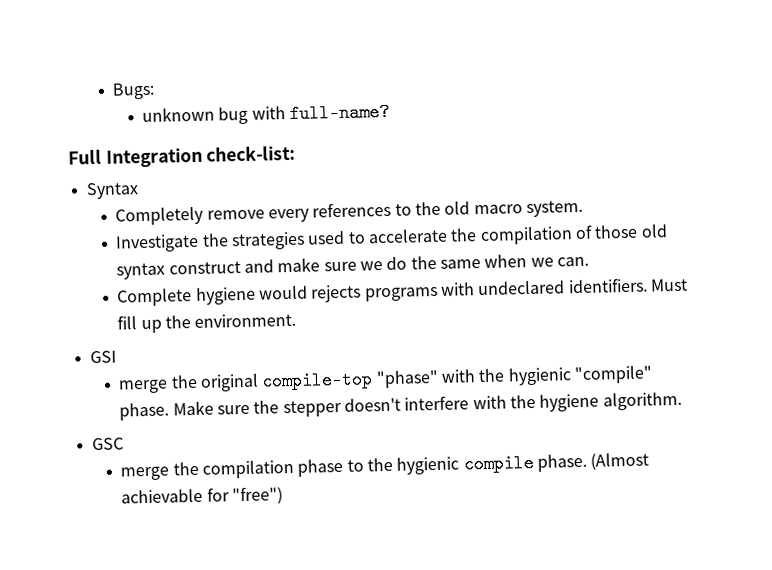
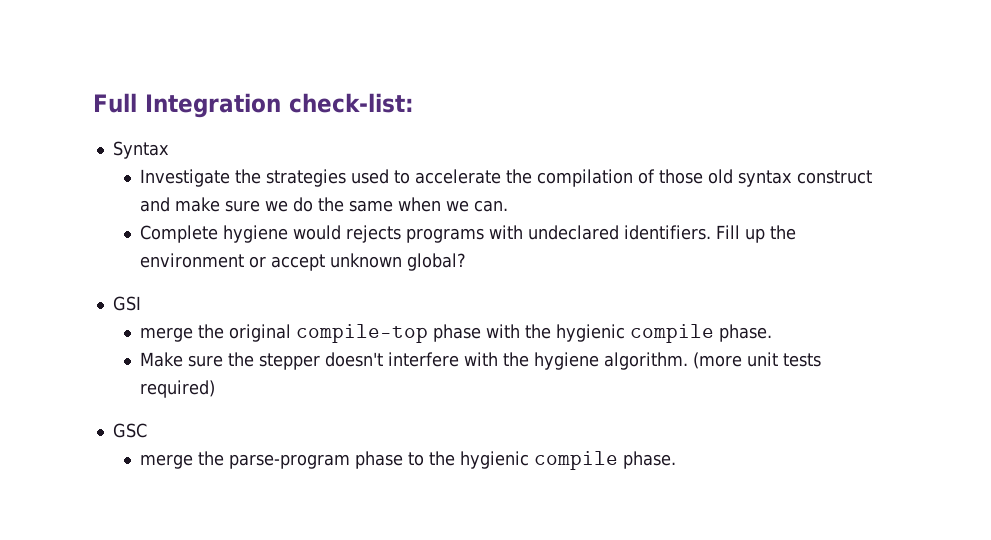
[112,82,156,100] [142,102,391,125] Bugs: // unknown bug with full-name? // -> (93, 103) none
[115,199,583,226] // Completely remove every references to the old macro system. -> (169, 150) none
[649,278,688,292] [117,312,297,334] Must fill up the environment. -> [716,225,797,243] [140,253,467,271] Fill up the environment or accept unknown global?
[375,369,439,389] "phase" -> [433,324,482,342] phase
[573,365,653,385] [119,402,170,421] "compile" phase. -> [630,324,773,343] compile phase. //
(682, 401) none -> [693,352,822,369] [140,380,216,398] (more unit tests required)
[201,459,294,479] compilation -> [229,454,351,469] parse-program
[590,452,650,471] [121,486,283,506] (Almost achievable for "free") -> (677, 460) none

